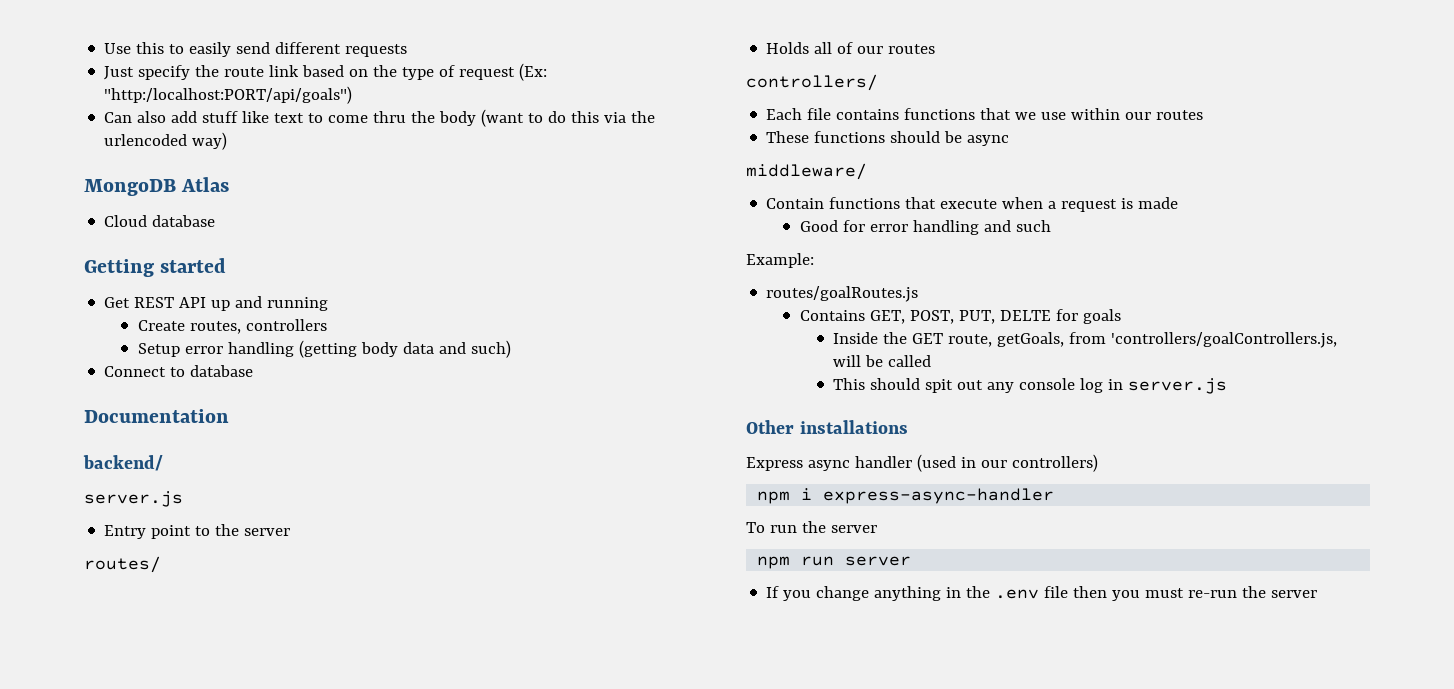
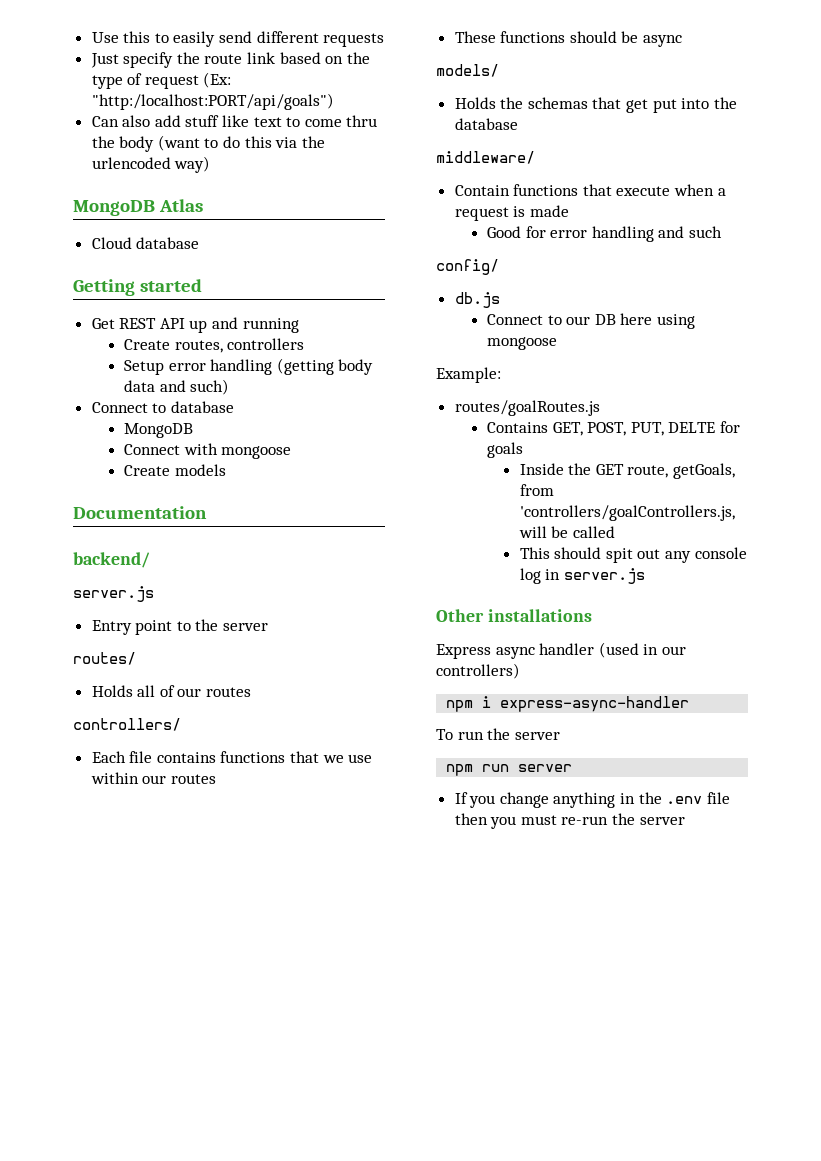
(254, 371) none -> [124,423,194,438] [124,443,292,459] [124,464,226,476] // MongoDB // Connect with mongoose // Create models
(1010, 140) none -> [436,64,499,77] [454,97,737,113] [454,118,518,130] // models/ // Holds the schemas that get put into the database
(1051, 226) none -> [436,259,499,275] [454,292,500,308] [487,313,696,329] [487,337,558,350] // config/ // db.js // Connect to our DB here using mongoose

